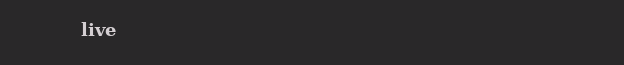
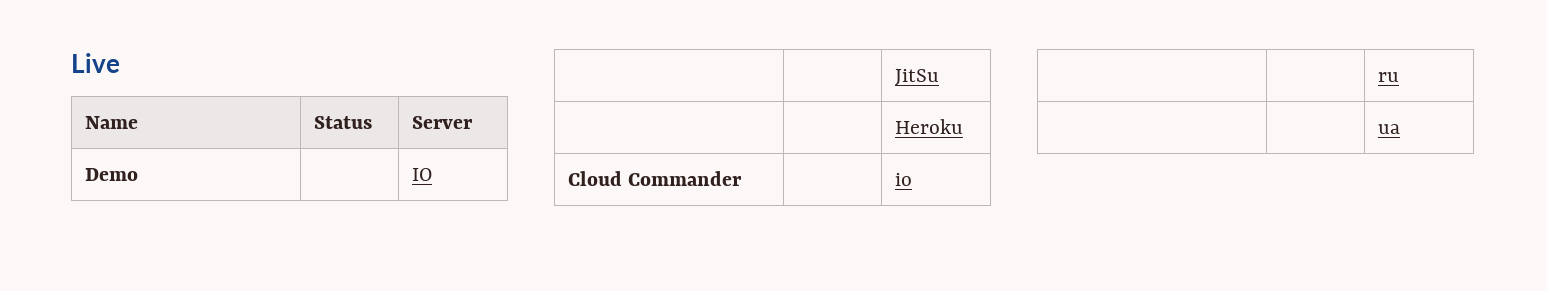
[81,22,116,36] live -> [71,53,120,73] [84,116,138,129] [313,116,372,129] [411,116,473,129] [84,168,138,181] [411,168,432,181] [894,69,939,86] [894,119,963,134] [567,171,743,186] [894,173,912,186] [1377,72,1399,82] [1377,124,1400,134] Live // Name | Status | Server // Demo | | IO // | | JitSu // | | Heroku // Cloud Commander | | io // | | ru // | | ua

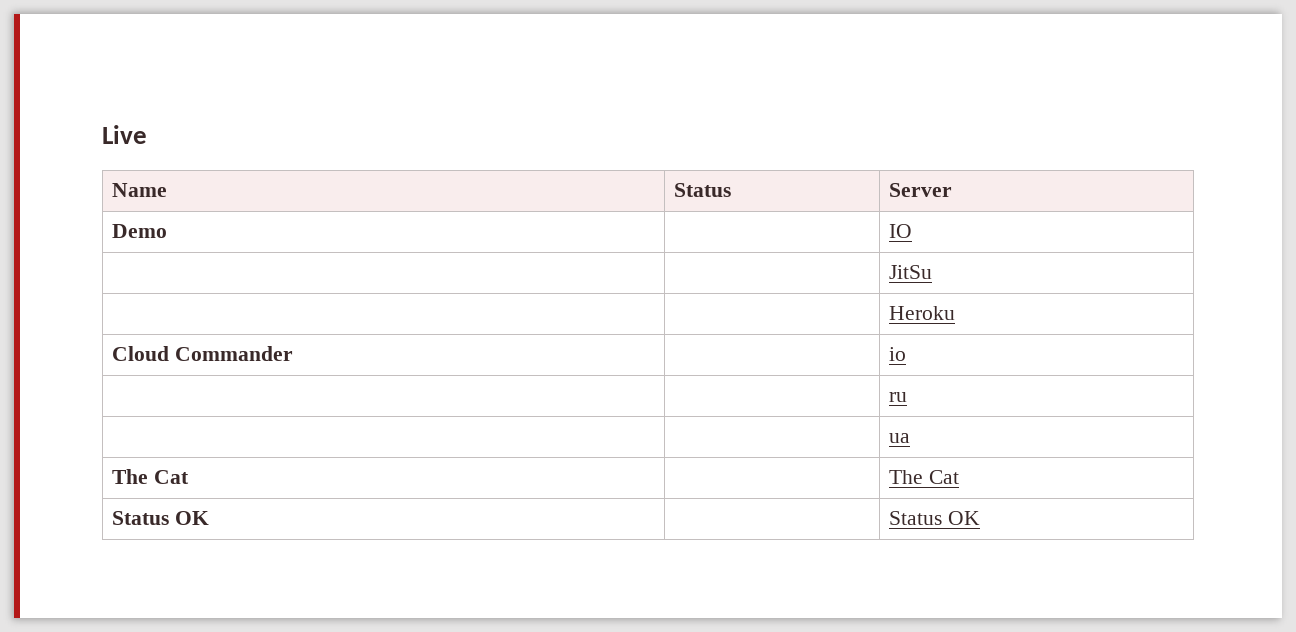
(1400, 129) none -> [111,469,189,484] [888,470,959,484] [111,511,209,525] [888,511,980,525] // The Cat | | The Cat // Status OK | | Status OK

